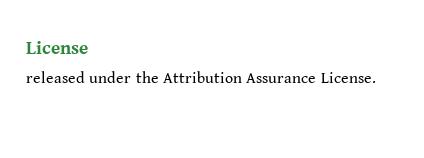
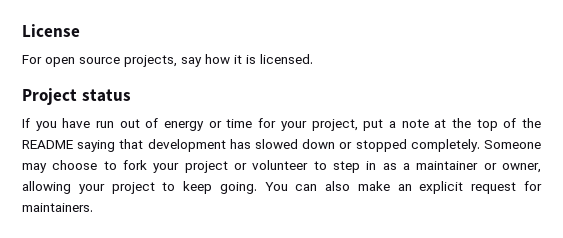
[26,71,376,83] released under the Attribution Assurance License. -> [22,54,313,67] [22,88,131,105] [22,118,541,131] [22,139,541,152] [22,160,541,173] [22,181,542,194] [22,203,93,212] For open source projects, say how it is licensed. // Project status // If you have run out of energy or time for your project, put a note at the top of the README saying that development has slowed down or stopped completely. Someone may choose to fork your project or volunteer to step in as a maintainer or owner, allowing your project to keep going. You can also make an explicit request for maintainers.

